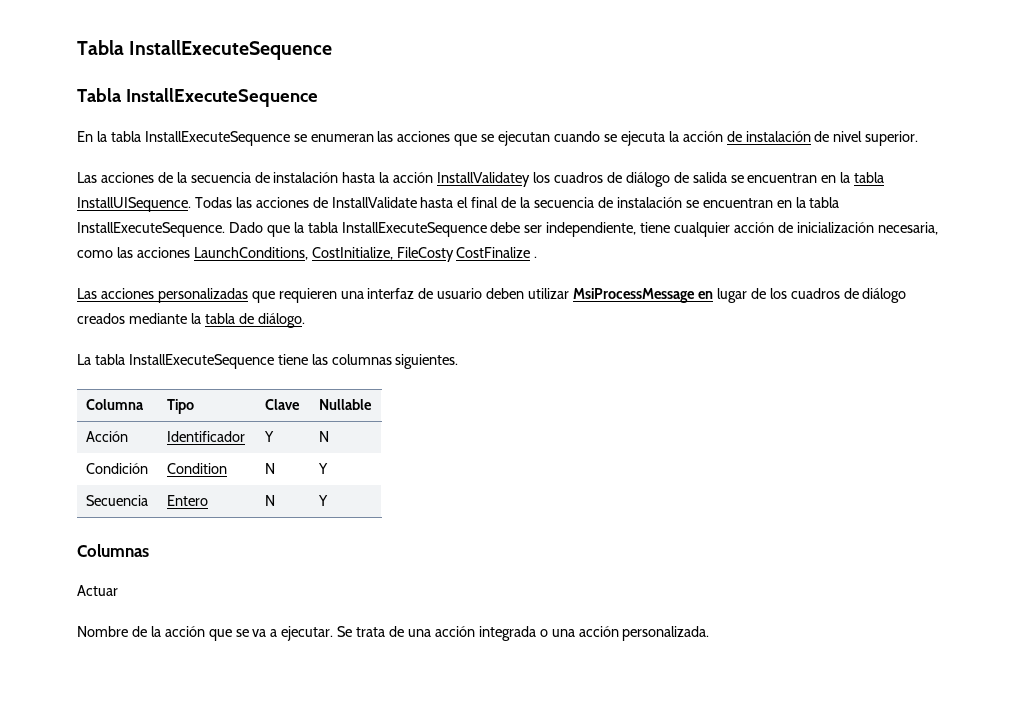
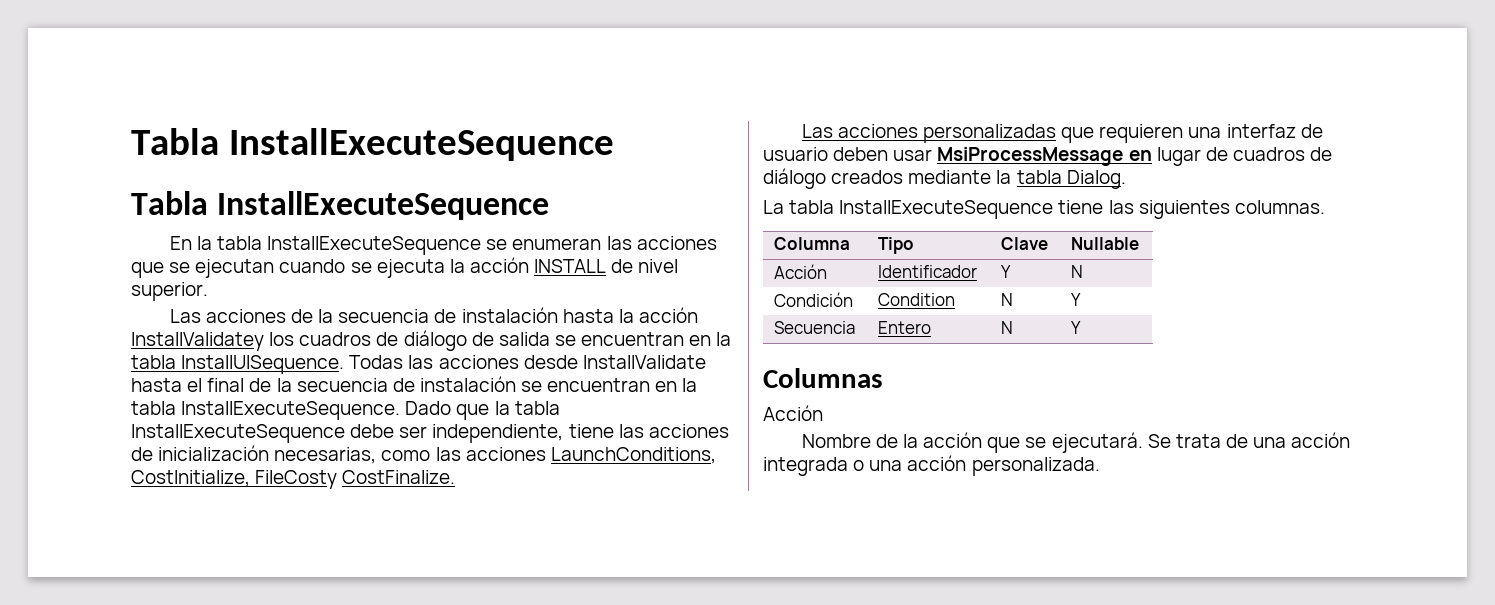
[726,131,811,142] de instalación -> [534,259,607,273] INSTALL
[312,197,328,208] de -> [523,355,578,369] desde
[674,222,775,237] cualquier acción -> [618,424,729,438] las acciones
[877,222,938,235] necesaria, -> [274,447,377,464] necesarias,
[456,247,538,258] CostFinalize . -> [342,470,456,484] CostFinalize.
[528,288,570,299] utilizar -> [893,149,933,161] usar
[769,288,787,299] los -> (1228, 154) none
[238,313,305,328] de diálogo. -> [1066,170,1126,189] Dialog.
[331,354,459,369] columnas siguientes. -> [1138,200,1325,219] siguientes columnas.
[77,585,118,596] Actuar -> [763,405,823,421] Acción
[252,626,334,641] va a ejecutar. -> [1051,432,1143,453] ejecutará.

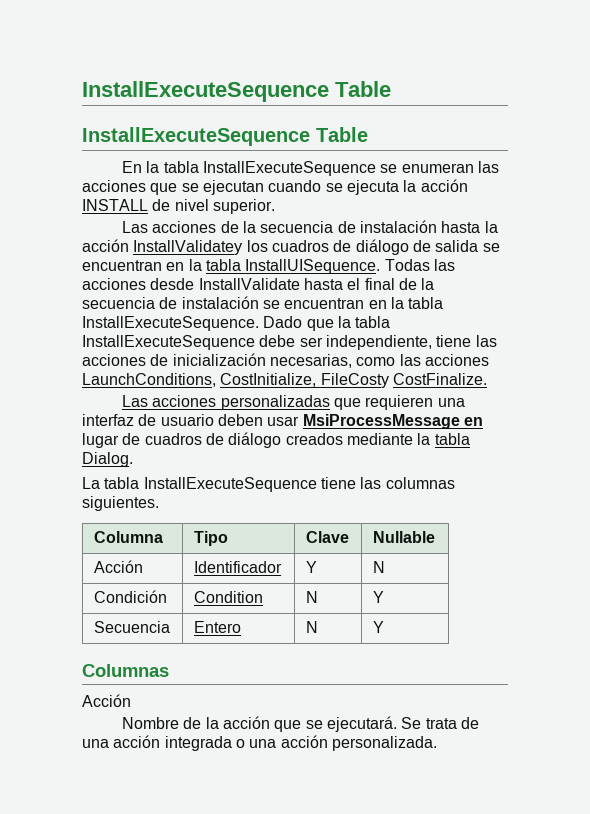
[131,128,615,161] [131,191,550,220] Tabla InstallExecuteSequence // Tabla InstallExecuteSequence -> [82,81,391,102] [82,127,368,146] InstallExecuteSequence Table // InstallExecuteSequence Table
[1138,200,1325,219] siguientes columnas. -> [385,477,455,489] [82,496,159,511] columnas siguientes.

